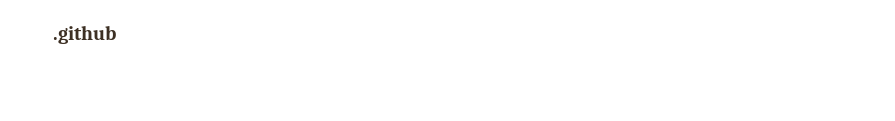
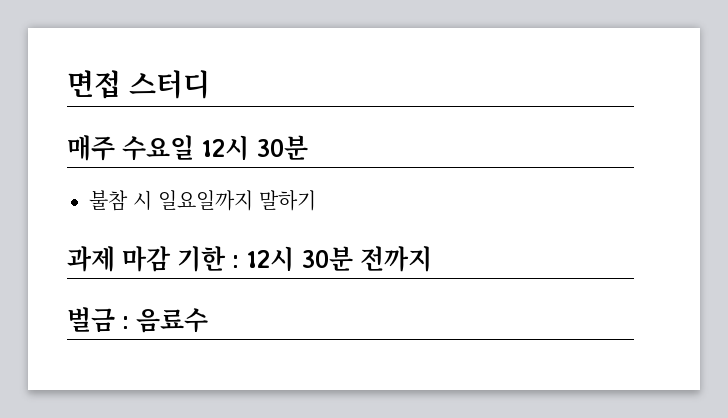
[53,25,116,44] .github -> [67,70,210,99] [67,135,308,161] [89,190,316,211] [67,246,432,272] [67,307,208,333] 면접 스터디 // 매주 수요일 12시 30분 // 불참 시 일요일까지 말하기 // 과제 마감 기한 : 12시 30분 전까지 // 벌금 : 음료수

